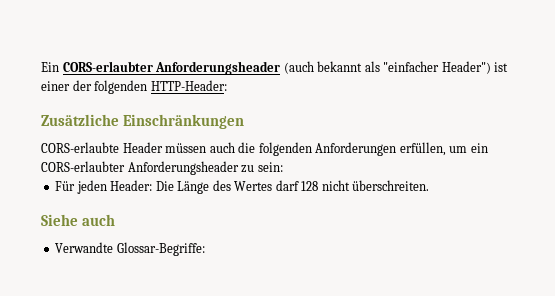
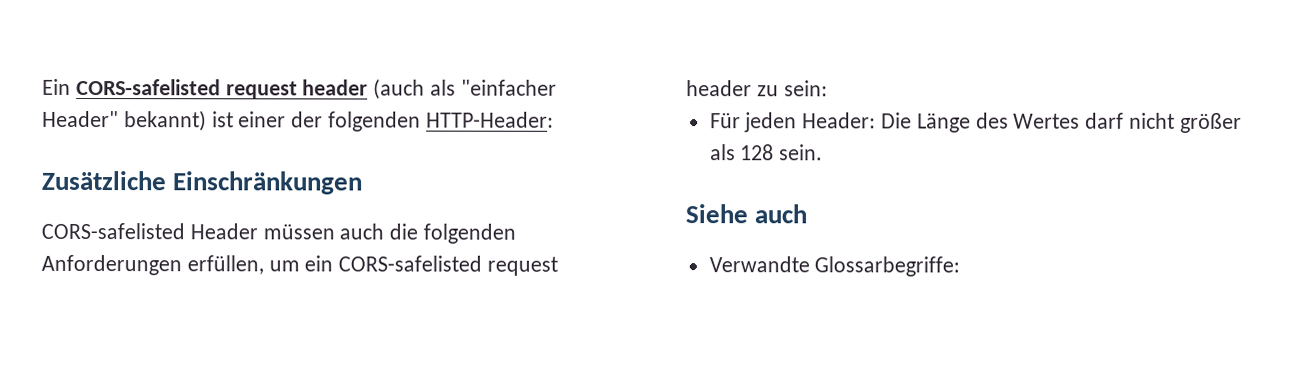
[62,61,491,75] CORS-erlaubter Anforderungsheader (auch bekannt als "einfacher Header") -> [75,78,557,100] [42,110,207,132] CORS-safelisted request header (auch als "einfacher Header" bekannt)
[41,142,119,153] CORS-erlaubte -> [41,222,185,240] CORS-safelisted
[41,161,239,175] CORS-erlaubter Anforderungsheader -> [338,255,559,276] [686,80,752,97] CORS-safelisted request header
[301,180,430,191] 128 nicht überschreiten. -> [1129,112,1242,134] [709,144,824,161] nicht größer als 128 sein.
[116,242,205,256] Glossar-Begriffe: -> [814,256,961,277] Glossarbegriffe:

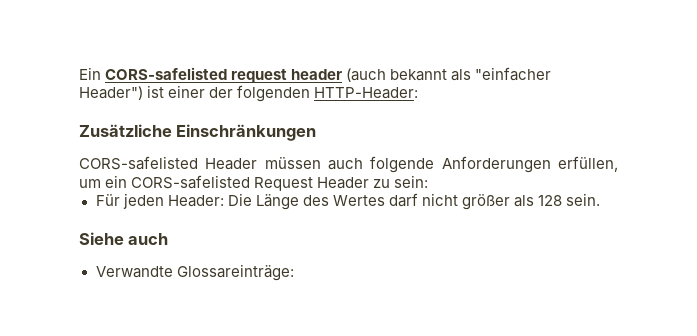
(426, 89) none -> [390,69,448,81] bekannt
[42,110,207,132] Header" bekannt) -> [79,86,143,100] Header")
[389,223,517,244] die folgenden -> [370,156,435,173] folgende
[487,256,559,276] [686,80,752,97] request header -> [254,177,370,191] Request Header
[814,256,961,277] Glossarbegriffe: -> [176,264,294,281] Glossareinträge:

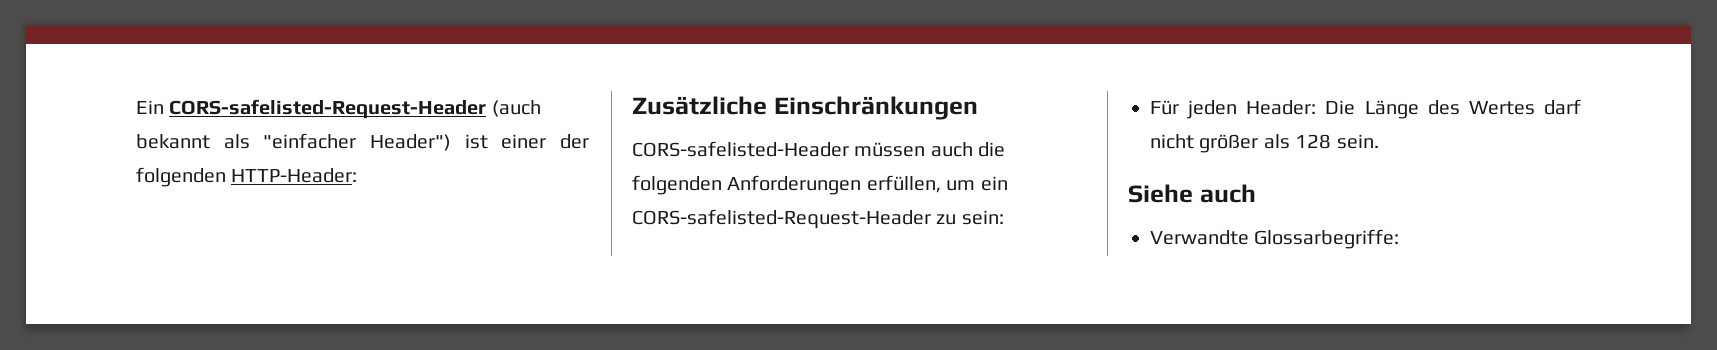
[105,67,343,83] CORS-safelisted request header -> [169,99,487,119] CORS-safelisted-Request-Header
[79,156,435,173] CORS-safelisted Header müssen auch folgende -> [632,141,1006,157] [632,175,722,195] CORS-safelisted-Header müssen auch die folgenden
[131,175,370,191] CORS-safelisted Request Header -> [632,209,931,229] CORS-safelisted-Request-Header
[176,264,294,281] Glossareinträge: -> [1254,229,1400,249] Glossarbegriffe:

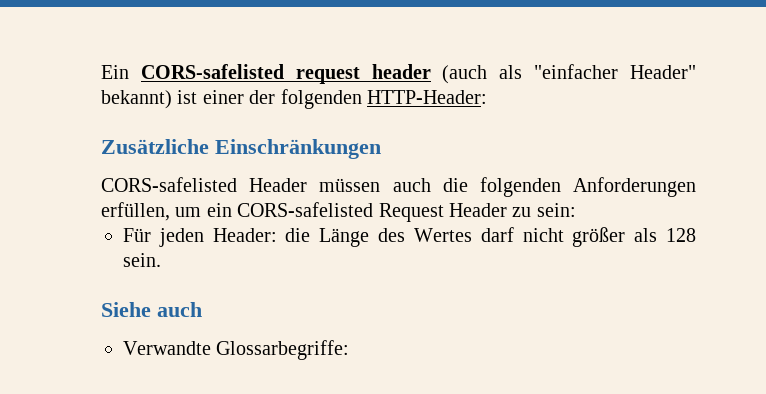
[169,99,541,119] [136,133,451,151] CORS-safelisted-Request-Header (auch bekannt als "einfacher Header") -> [140,64,696,84] [101,90,172,109] CORS-safelisted request header (auch als "einfacher Header" bekannt)
[632,141,849,157] CORS-safelisted-Header -> [101,177,308,192] CORS-safelisted Header
[632,209,931,229] CORS-safelisted-Request-Header -> [237,202,507,222] CORS-safelisted Request Header
[1325,100,1356,115] Die -> [285,228,311,242] die

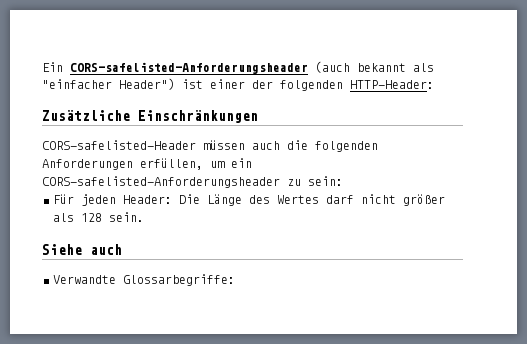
[140,64,696,84] [101,90,172,109] CORS-safelisted request header (auch als "einfacher Header" bekannt) -> [70,61,434,74] [42,78,175,90] CORS-safelisted-Anforderungsheader (auch bekannt als "einfacher Header")
[101,177,308,192] CORS-safelisted Header -> [42,140,196,150] CORS-safelisted-Header
[237,202,507,222] CORS-safelisted Request Header -> [42,176,280,188] CORS-safelisted-Anforderungsheader
[285,228,311,242] die -> [179,194,200,204] Die

